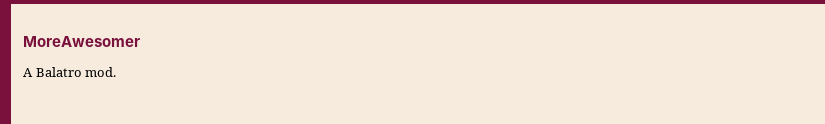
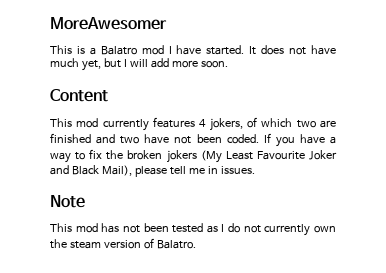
[23,67,117,77] A Balatro mod. -> [50,45,336,55] [50,58,228,71] [50,89,108,102] [50,117,337,131] [50,133,336,147] [50,149,337,163] [50,165,255,177] [50,195,85,208] [50,223,336,236] [50,238,196,249] This is a Balatro mod I have started. It does not have much yet, but I will add more soon. // Content // This mod currently features 4 jokers, of which two are finished and two have not been coded. If you have a way to fix the broken jokers (My Least Favourite Joker and Black Mail), please tell me in issues. // Note // This mod has not been tested as I do not currently own the steam version of Balatro.

